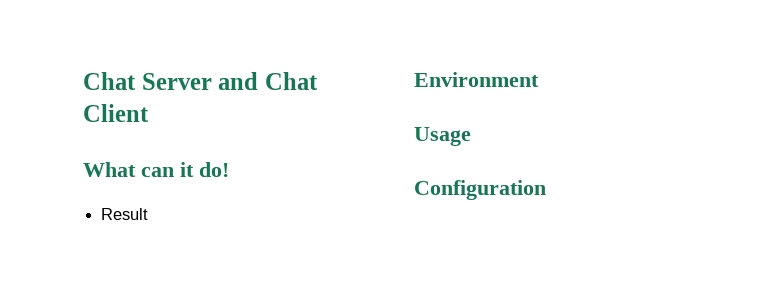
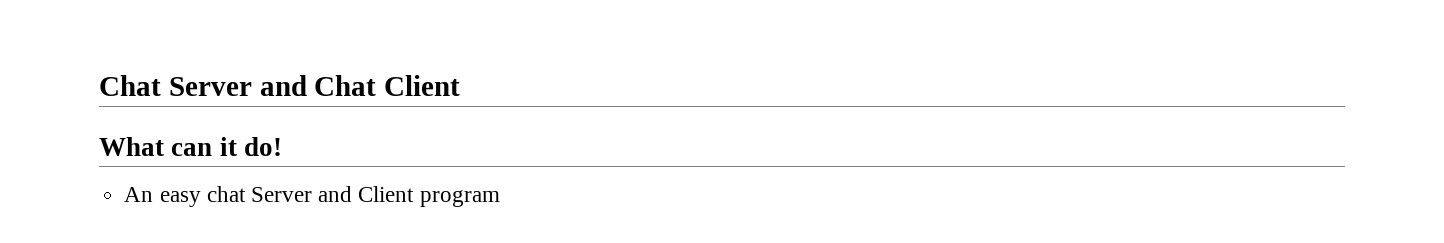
[101,208,149,220] [414,72,539,87] [414,127,471,146] [414,180,546,200] Result // Environment // Usage // Configuration -> [124,186,500,207] An easy chat Server and Client program

